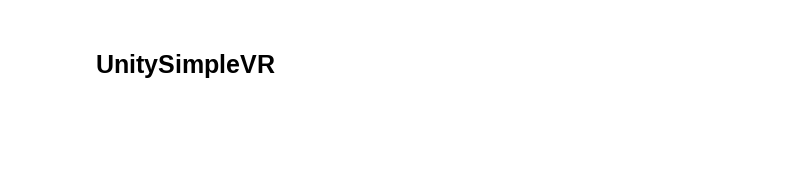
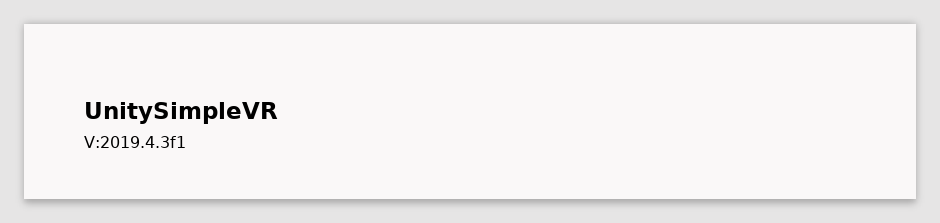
(275, 66) none -> [84,136,186,148] // V:2019.4.3f1

